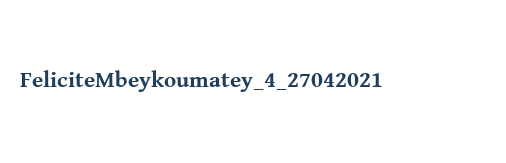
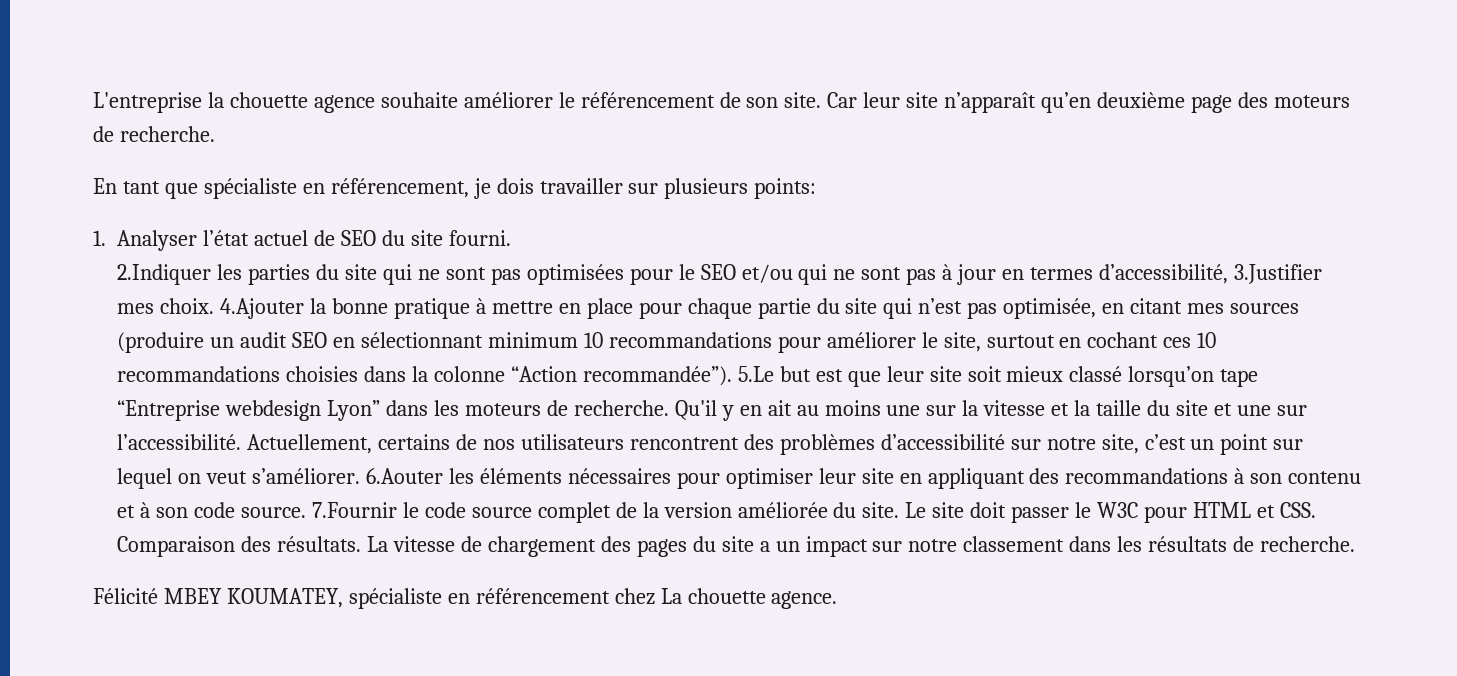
[20,70,383,92] FeliciteMbeykoumatey_4_27042021 -> [93,92,1350,113] [93,126,215,142] [93,178,817,199] [93,230,511,251] [117,264,1322,285] [117,298,1300,319] [117,332,1217,353] [117,366,1259,387] [117,400,1307,421] [117,434,1304,455] [117,468,1362,489] [117,502,1316,523] [117,536,1356,557] [93,588,838,609] L'entreprise la chouette agence souhaite améliorer le référencement de son site. Car leur site n’apparaît qu’en deuxième page des moteurs de recherche. // En tant que spécialiste en référencement, je dois travailler sur plusieurs points: // 1. Analyser l’état actuel de SEO du site fourni. // 2.Indiquer les parties du site qui ne sont pas optimisées pour le SEO et/ou qui ne sont pas à jour en termes d’accessibilité, 3.Justifier mes choix. 4.Ajouter la bonne pratique à mettre en place pour chaque partie du site qui n’est pas optimisée, en citant mes sources (produire un audit SEO en sélectionnant minimum 10 recommandations pour améliorer le site, surtout en cochant ces 10 recommandations choisies dans la colonne “Action recommandée”). 5.Le but est que leur site soit mieux classé lorsqu’on tape “Entreprise webdesign Lyon” dans les moteurs de recherche. Qu'il y en ait au moins une sur la vitesse et la taille du site et une sur l’accessibilité. Actuellement, certains de nos utilisateurs rencontrent des problèmes d’accessibilité sur notre site, c’est un point sur lequel on veut s’améliorer. 6.Aouter les éléments nécessaires pour optimiser leur site en appliquant des recommandations à son contenu et à son code source. 7.Fournir le code source complet de la version améliorée du site. Le site doit passer le W3C pour HTML et CSS. Comparaison des résultats. La vitesse de chargement des pages du site a un impact sur notre classement dans les résultats de recherche. // Félicité MBEY KOUMATEY, spécialiste en référencement chez La chouette agence.

